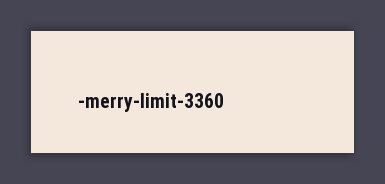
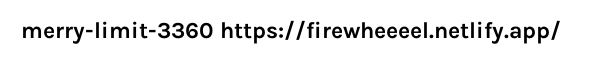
[78,93,224,112] -merry-limit-3360 -> [21,20,562,44] merry-limit-3360 https://firewheeeel.netlify.app/

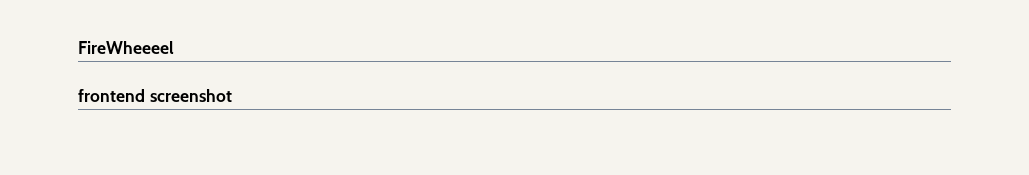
[21,20,562,44] merry-limit-3360 https://firewheeeel.netlify.app/ -> [78,41,174,54] [78,89,232,102] FireWheeeel // frontend screenshot

